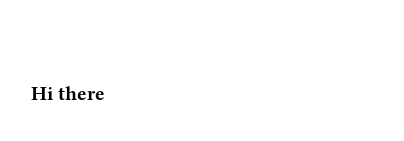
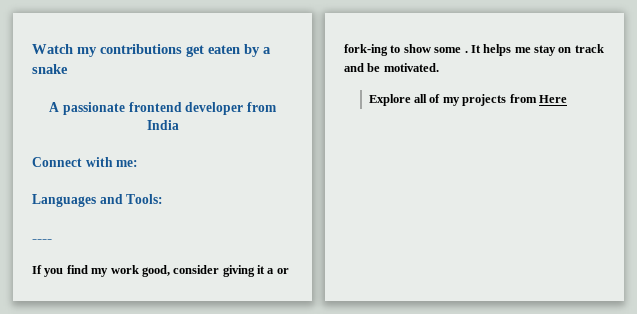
[31,86,106,100] Hi there -> [32,44,271,57] [32,64,68,74] [49,102,277,115] [146,120,179,130] [32,157,139,167] [32,194,164,207] [32,239,52,243] [32,265,289,277] [344,44,604,56] [344,63,439,72] [368,94,567,106] Watch my contributions get eaten by a snake // A passionate frontend developer from India // Connect with me: // Languages and Tools: // ---- // If you find my work good, consider giving it a or fork-ing to show some . It helps me stay on track and be motivated. // Explore all of my projects from Here

